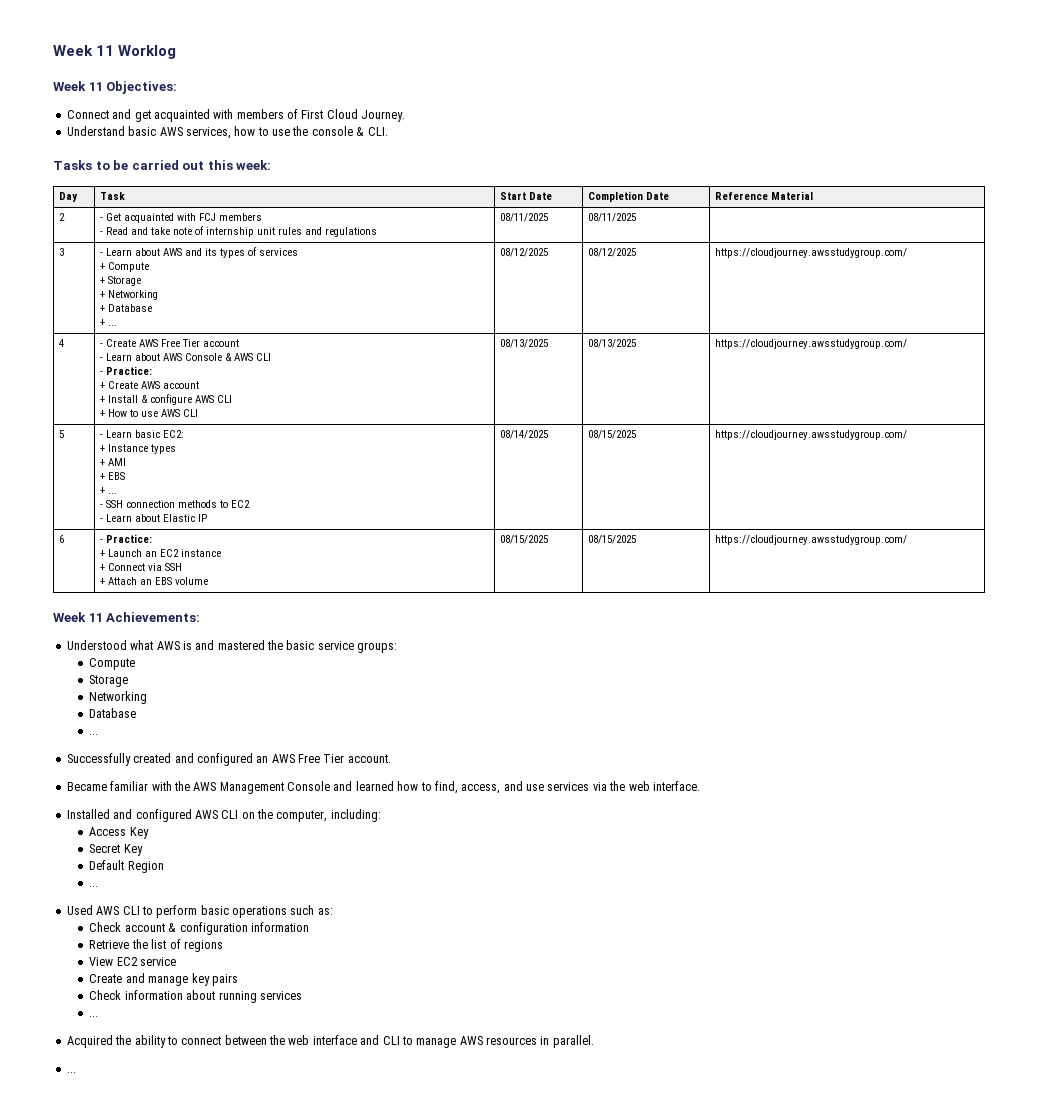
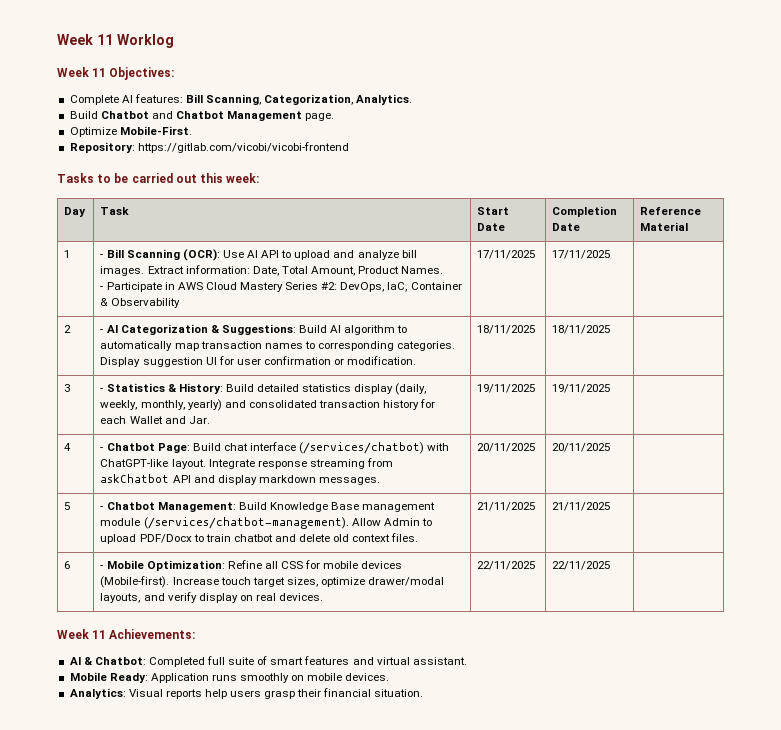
[66,109,406,122] [66,126,388,139] Connect and get acquainted with members of First Cloud Journey. // Understand basic AWS services, how to use the console & CLI. -> [69,94,413,105] [69,111,335,121] [69,126,192,137] [69,142,349,153] Complete AI features: Bill Scanning, Categorization, Analytics. // Build Chatbot and Chatbot Management page. // Optimize Mobile-First. // Repository: https://gitlab.com/vicobi/vicobi-frontend
[58,213,65,221] [99,213,262,223] [99,226,377,237] [499,213,548,222] [587,213,636,222] [58,248,64,256] [99,247,298,258] [99,262,149,272] [99,276,141,286] [99,290,158,300] [99,304,152,312] [99,319,117,326] [499,248,548,257] [587,248,636,257] [714,248,907,258] [58,339,64,347] [99,339,239,347] [99,353,271,361] [99,366,152,375] [99,381,199,389] [99,394,232,405] [99,409,198,417] [499,339,548,348] [587,339,636,348] [714,339,907,349] [58,430,64,438] [99,430,184,438] [99,444,176,454] [99,458,126,466] [99,472,125,480] [99,487,117,494] [99,500,250,508] [99,514,207,522] [499,430,548,439] [587,430,636,439] [714,430,907,440] [58,535,64,543] [99,534,152,543] [99,549,221,557] [99,563,182,571] [99,577,208,585] [499,535,548,544] [587,535,636,544] [714,535,907,545] [53,612,201,622] [66,640,398,653] [89,658,136,670] [89,675,129,687] [89,691,148,704] [89,708,137,718] [89,734,99,735] [66,753,391,766] [66,781,700,794] [66,809,381,822] [89,827,149,839] [89,844,143,856] [89,860,164,873] [89,886,99,887] [66,905,333,918] [89,922,309,935] [89,939,223,952] [89,957,177,966] [89,973,238,986] [89,990,302,1003] [89,1016,99,1017] [66,1035,594,1048] [66,1072,76,1073] 2 | - Get acquainted with FCJ members // - Read and take note of internship unit rules and regulations | 08/11/2025 | 08/11/2025 | // 3 | - Learn about AWS and its types of services // + Compute // + Storage // + Networking // + Database // + ... | 08/12/2025 | 08/12/2025 | https://cloudjourney.awsstudygroup.com/ // 4 | - Create AWS Free Tier account // - Learn about AWS Console & AWS CLI // - Practice: // + Create AWS account // + Install & configure AWS CLI // + How to use AWS CLI | 08/13/2025 | 08/13/2025 | https://cloudjourney.awsstudygroup.com/ // 5 | - Learn basic EC2: // + Instance types // + AMI // + EBS // + ... // - SSH connection methods to EC2 // - Learn about Elastic IP | 08/14/2025 | 08/15/2025 | https://cloudjourney.awsstudygroup.com/ // 6 | - Practice: // + Launch an EC2 instance // + Connect via SSH // + Attach an EBS volume | 08/15/2025 | 08/15/2025 | https://cloudjourney.awsstudygroup.com/ // Week 11 Achievements: // Understood what AWS is and mastered the basic service groups: // Compute // Storage // Networking // Database // ... // Successfully created and configured an AWS Free Tier account. // Became familiar with the AWS Management Console and learned how to find, access, and use services via the web interface. // Installed and configured AWS CLI on the computer, including: // Access Key // Secret Key // Default Region // ... // Used AWS CLI to perform basic operations such as: // Check account & configuration information // Retrieve the list of regions // View EC2 service // Create and manage key pairs // Check information about running services // ... // Acquired the ability to connect between the web interface and CLI to manage AWS resources in parallel. // ... -> [64,250,71,258] [100,249,417,261] [100,265,444,276] [100,282,462,292] [100,298,180,308] [477,250,536,259] [552,250,611,259] [64,325,72,333] [100,324,408,335] [100,341,456,351] [100,356,417,367] [477,325,536,334] [552,325,611,334] [64,384,71,392] [100,383,427,395] [100,399,436,411] [100,416,210,424] [477,384,536,393] [552,384,611,393] [64,443,72,451] [100,442,450,454] [100,458,393,469] [100,474,380,485] [477,443,536,452] [552,443,611,452] [64,502,71,510] [100,502,436,512] [100,517,432,529] [100,533,419,544] [477,502,536,511] [552,502,611,511] [64,561,71,569] [100,560,403,571] [100,576,445,588] [100,592,324,603] [477,561,536,570] [552,561,611,570] [57,629,196,639] [69,656,467,667] [69,672,390,683] [69,688,424,699] 1 | - Bill Scanning (OCR): Use AI API to upload and analyze bill images. Extract information: Date, Total Amount, Product Names. // - Participate in AWS Cloud Mastery Series #2: DevOps, IaC, Container & Observability | 17/11/2025 | 17/11/2025 | // 2 | - AI Categorization & Suggestions: Build AI algorithm to automatically map transaction names to corresponding categories. Display suggestion UI for user confirmation or modification. | 18/11/2025 | 18/11/2025 | // 3 | - Statistics & History: Build detailed statistics display (daily, weekly, monthly, yearly) and consolidated transaction history for each Wallet and Jar. | 19/11/2025 | 19/11/2025 | // 4 | - Chatbot Page: Build chat interface (/services/chatbot) with ChatGPT-like layout. Integrate response streaming from askChatbot API and display markdown messages. | 20/11/2025 | 20/11/2025 | // 5 | - Chatbot Management: Build Knowledge Base management module (/services/chatbot-management). Allow Admin to upload PDF/Docx to train chatbot and delete old context files. | 21/11/2025 | 21/11/2025 | // 6 | - Mobile Optimization: Refine all CSS for mobile devices (Mobile-first). Increase touch target sizes, optimize drawer/modal layouts, and verify display on real devices. | 22/11/2025 | 22/11/2025 | // Week 11 Achievements: // AI & Chatbot: Completed full suite of smart features and virtual assistant. // Mobile Ready: Application runs smoothly on mobile devices. // Analytics: Visual reports help users grasp their financial situation.

